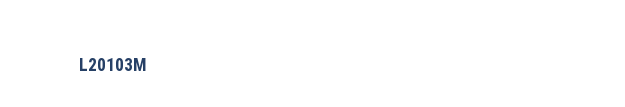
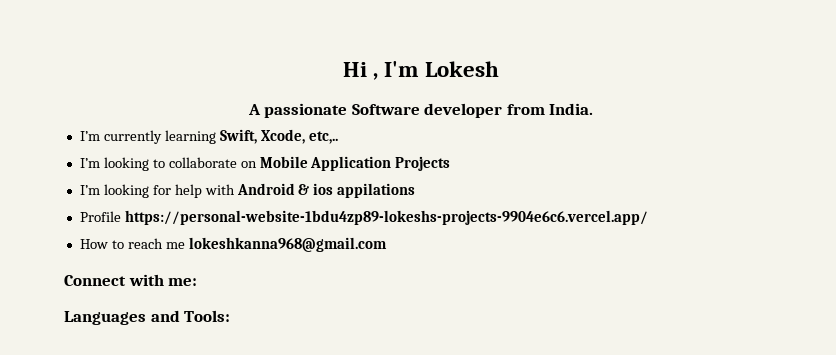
[79,58,146,71] L20103M -> [342,61,500,80] [247,103,594,118] [79,129,338,144] [79,156,451,171] [79,183,416,198] [79,210,648,225] [79,237,387,252] [64,274,198,286] [64,310,231,325] Hi , I'm Lokesh // A passionate Software developer from India. // I’m currently learning Swift, Xcode, etc,.. // I’m looking to collaborate on Mobile Application Projects // I’m looking for help with Android & ios appilations // Profile https://personal-website-1bdu4zp89-lokeshs-projects-9904e6c6.vercel.app/ // How to reach me lokeshkanna968@gmail.com // Connect with me: // Languages and Tools:

